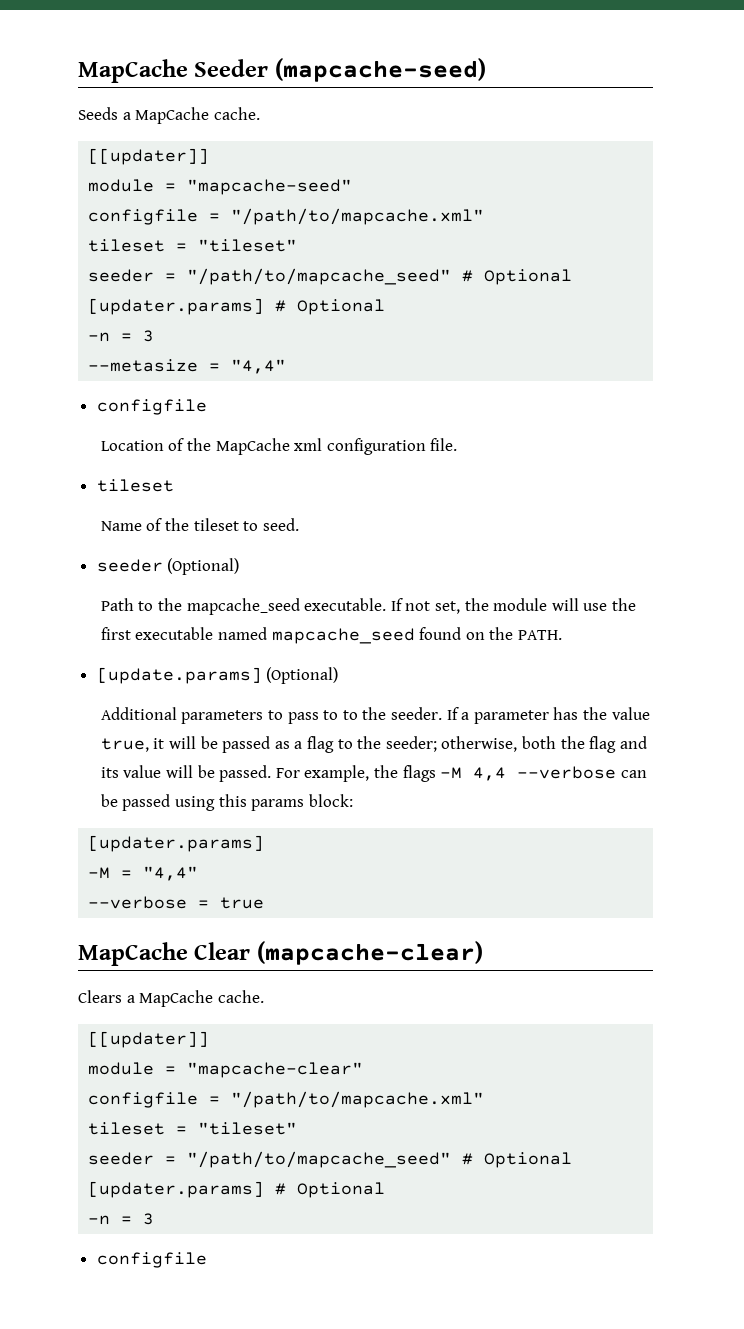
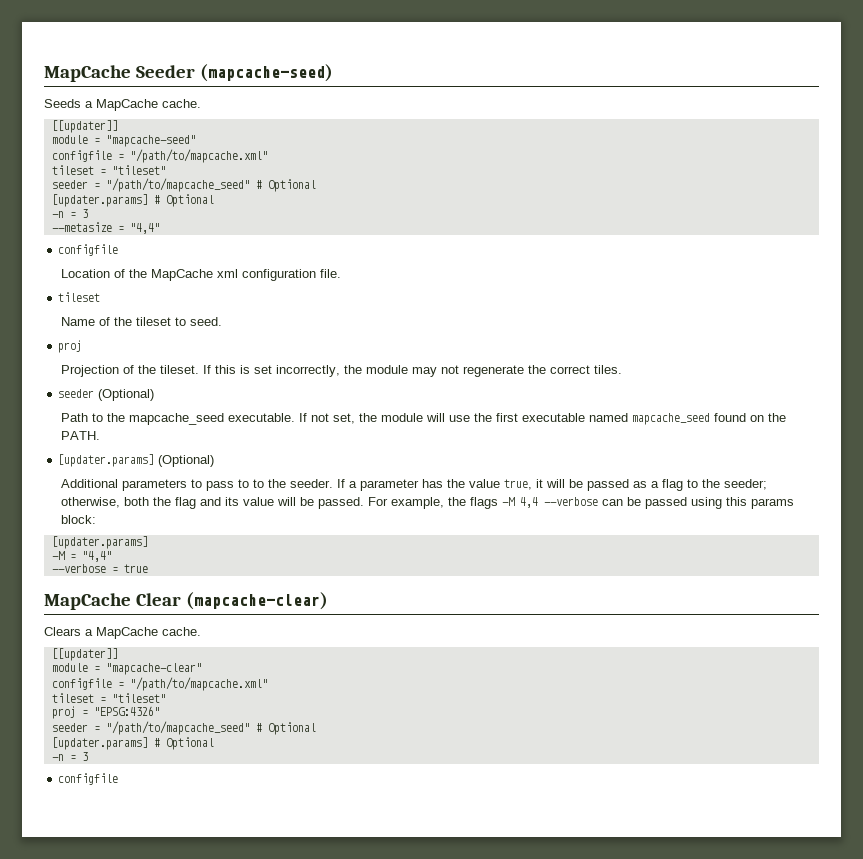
(299, 524) none -> [58,340,83,353] [60,365,622,377] // proj // Projection of the tileset. If this is set incorrectly, the module may not regenerate the correct tiles.
[96,667,262,684] [update.params] -> [58,454,155,467] [updater.params]
(298, 1128) none -> [51,706,160,719] // proj = "EPSG:4326"

